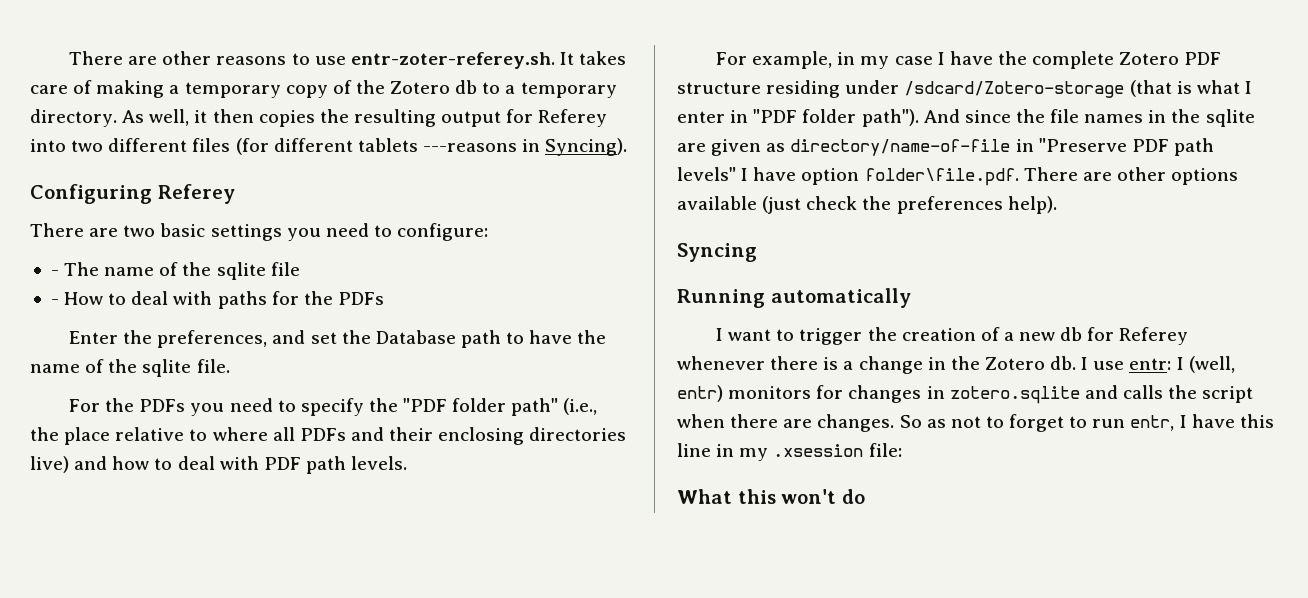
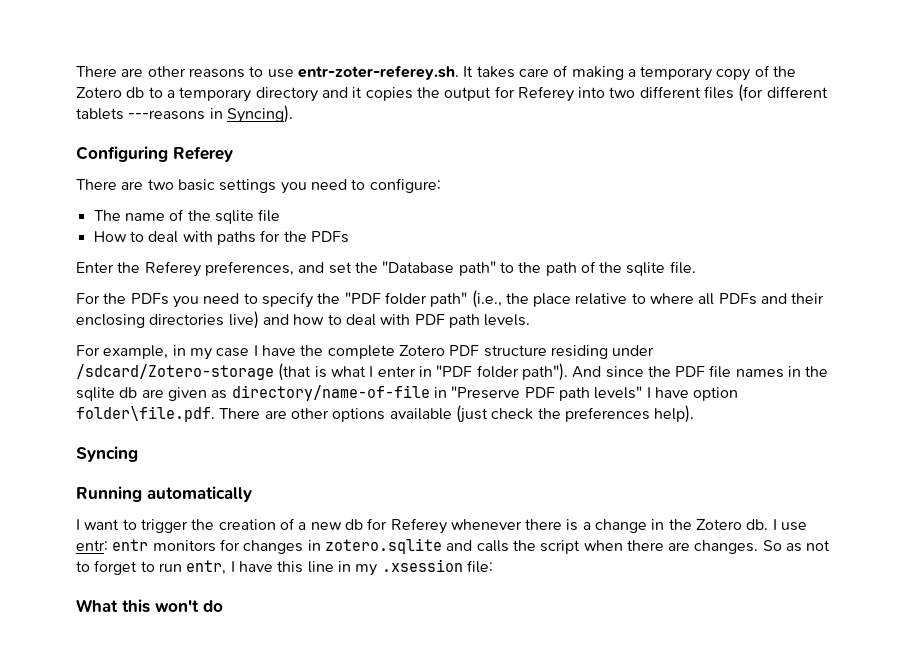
[30,109,254,127] directory. As well, it then -> [255,87,363,102] directory and it
[353,109,436,127] resulting -> (440, 92) none
[50,270,59,276] - -> (441, 185) none
[50,299,59,305] - -> (281, 215) none
(153, 337) none -> [144,261,201,277] Referey
[375,330,607,348] [30,364,80,373] Database path to have the name -> [382,261,577,276] "Database path" to the path
(1045, 116) none -> [675,366,706,377] PDF
(1255, 118) none -> [119,387,138,398] db
[1176,356,1235,373] [677,385,723,402] I (well, entr) -> [112,539,149,551] entr

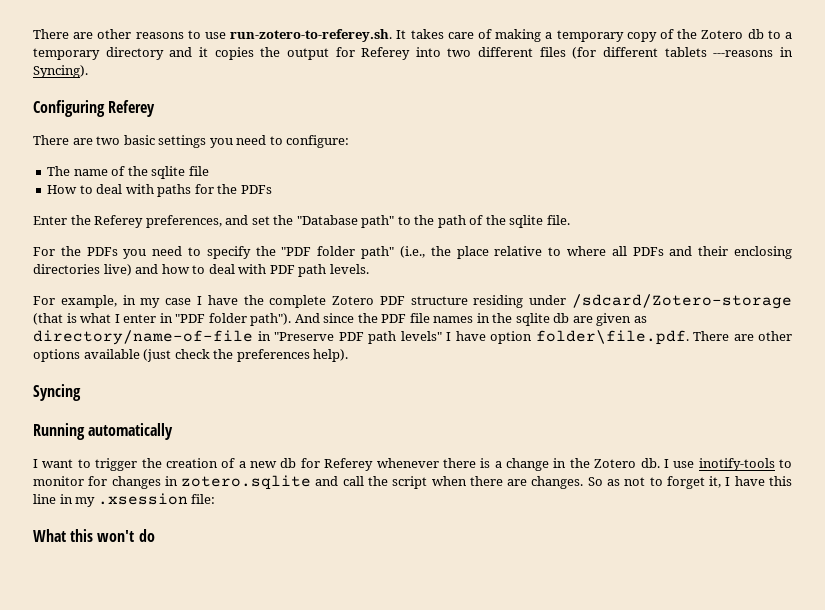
[297,65,459,80] entr-zoter-referey.sh. -> [230,29,393,42] run-zotero-to-referey.sh.
[76,539,216,552] entr: entr monitors -> [698,458,792,471] [33,476,84,486] inotify-tools to monitor
[476,540,509,552] calls -> [342,476,364,486] call
[140,560,227,575] to run entr, -> [709,476,722,488] it,

